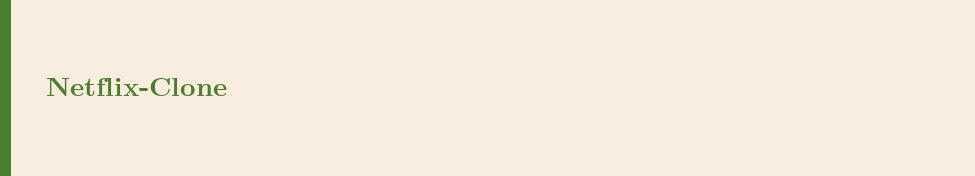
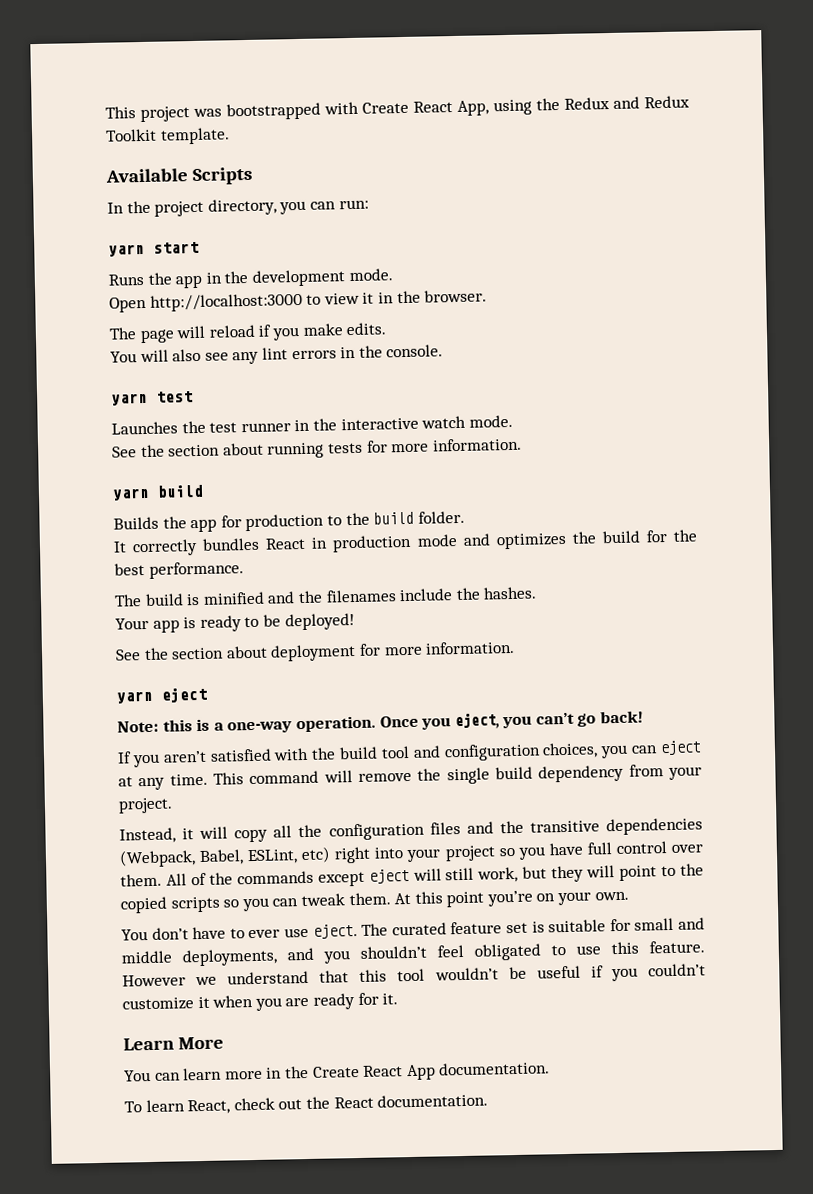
[46,77,227,96] Netflix-Clone -> [105,95,690,123] [105,127,230,145] [105,166,253,186] [107,198,369,217] [108,241,199,257] [108,268,393,289] [109,289,488,313] [109,322,387,344] [110,344,444,365] [111,391,193,406] [111,414,513,435] [112,437,522,459] [112,484,204,501] [113,510,465,533] [113,529,697,557] [114,561,244,579] [114,586,538,607] [115,613,355,633] [115,640,516,662] [116,686,207,704] [117,710,645,734] [117,740,702,768] [118,764,702,791] [118,797,173,814] [119,817,703,844] [119,841,704,868] [120,863,704,887] [120,890,629,914] [121,917,706,941] [121,940,705,967] [122,963,706,987] [122,992,399,1011] [123,1036,224,1051] [124,1061,551,1082] [124,1093,489,1115] This project was bootstrapped with Create React App, using the Redux and Redux Toolkit template. // Available Scripts // In the project directory, you can run: // yarn start // Runs the app in the development mode. // Open http://localhost:3000 to view it in the browser. // The page will reload if you make edits. // You will also see any lint errors in the console. // yarn test // Launches the test runner in the interactive watch mode. // See the section about running tests for more information. // yarn build // Builds the app for production to the build folder. // It correctly bundles React in production mode and optimizes the build for the best performance. // The build is minified and the filenames include the hashes. // Your app is ready to be deployed! // See the section about deployment for more information. // yarn eject // Note: this is a one-way operation. Once you eject, you can’t go back! // If you aren’t satisfied with the build tool and configuration choices, you can eject at any time. This command will remove the single build dependency from your project. // Instead, it will copy all the configuration files and the transitive dependencies (Webpack, Babel, ESLint, etc) right into your project so you have full control over them. All of the commands except eject will still work, but they will point to the copied scripts so you can tweak them. At this point you’re on your own. // You don’t have to ever use eject. The curated feature set is suitable for small and middle deployments, and you shouldn’t feel obligated to use this feature. However we understand that this tool wouldn’t be useful if you couldn’t customize it when you are ready for it. // Learn More // You can learn more in the Create React App documentation. // To learn React, check out the React documentation.

